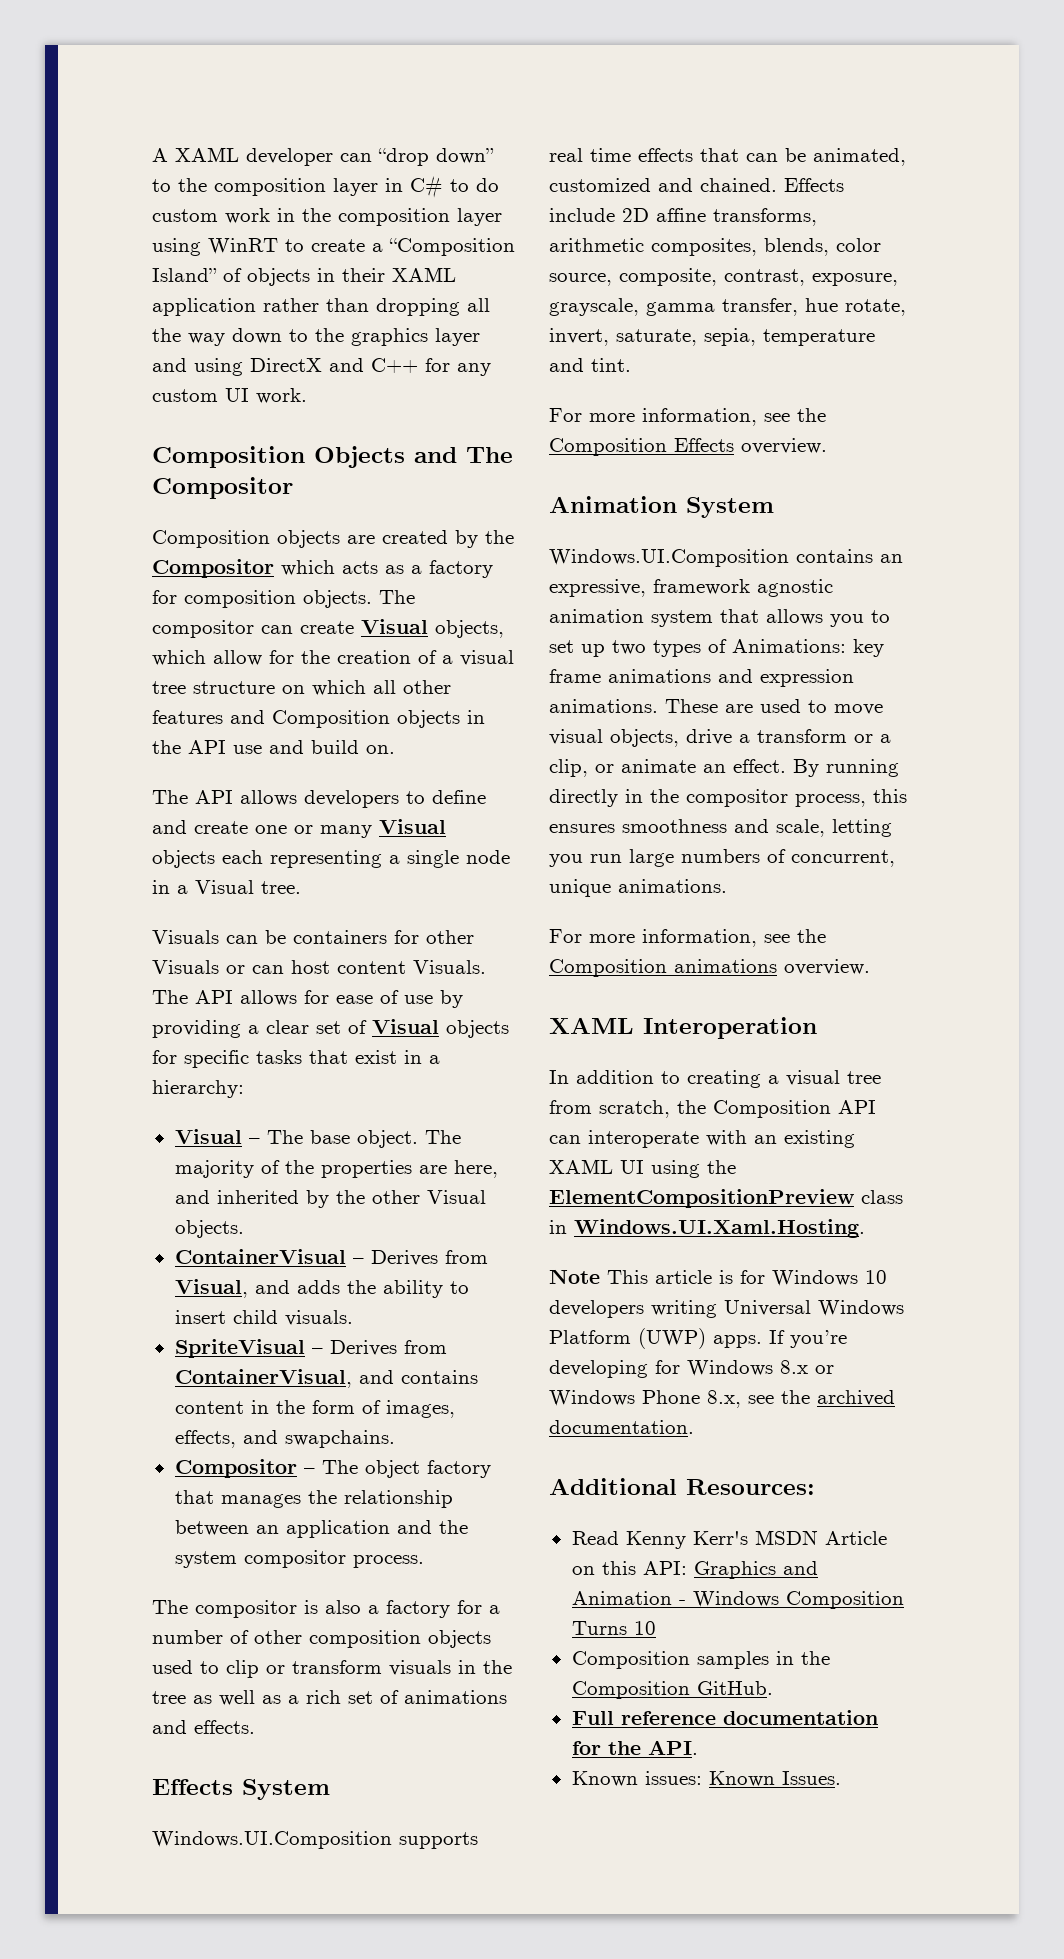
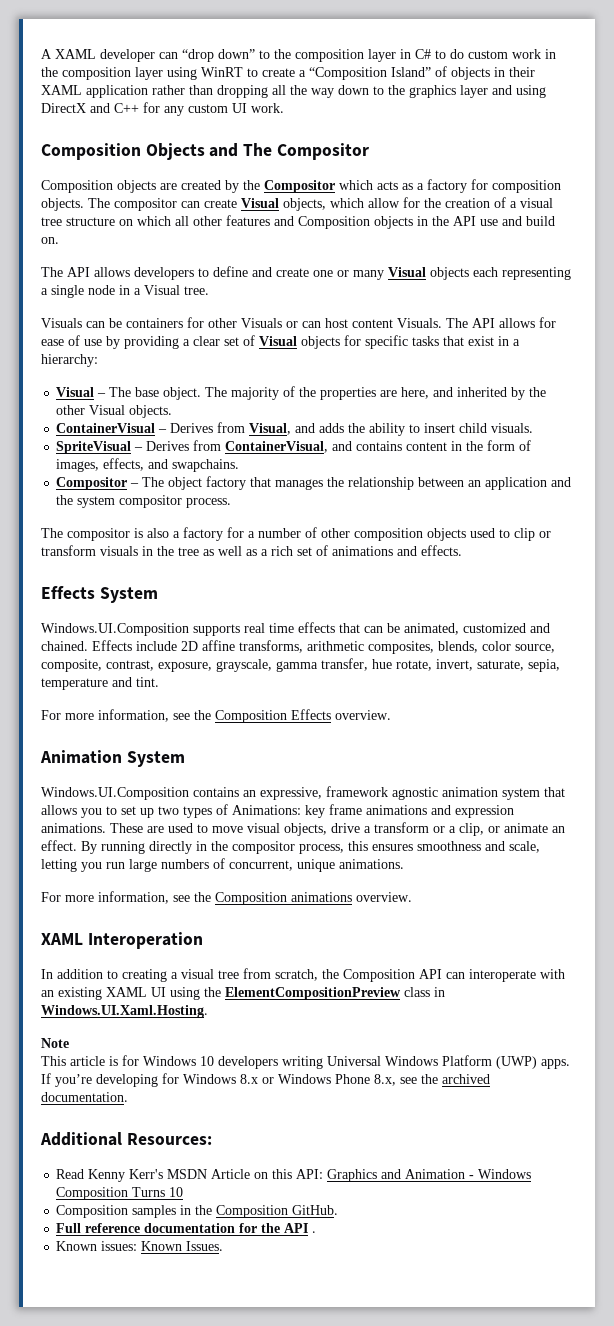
(600, 1276) none -> (69, 1043) //
[647,1740,698,1755] API. -> [284,1223,317,1233] API .

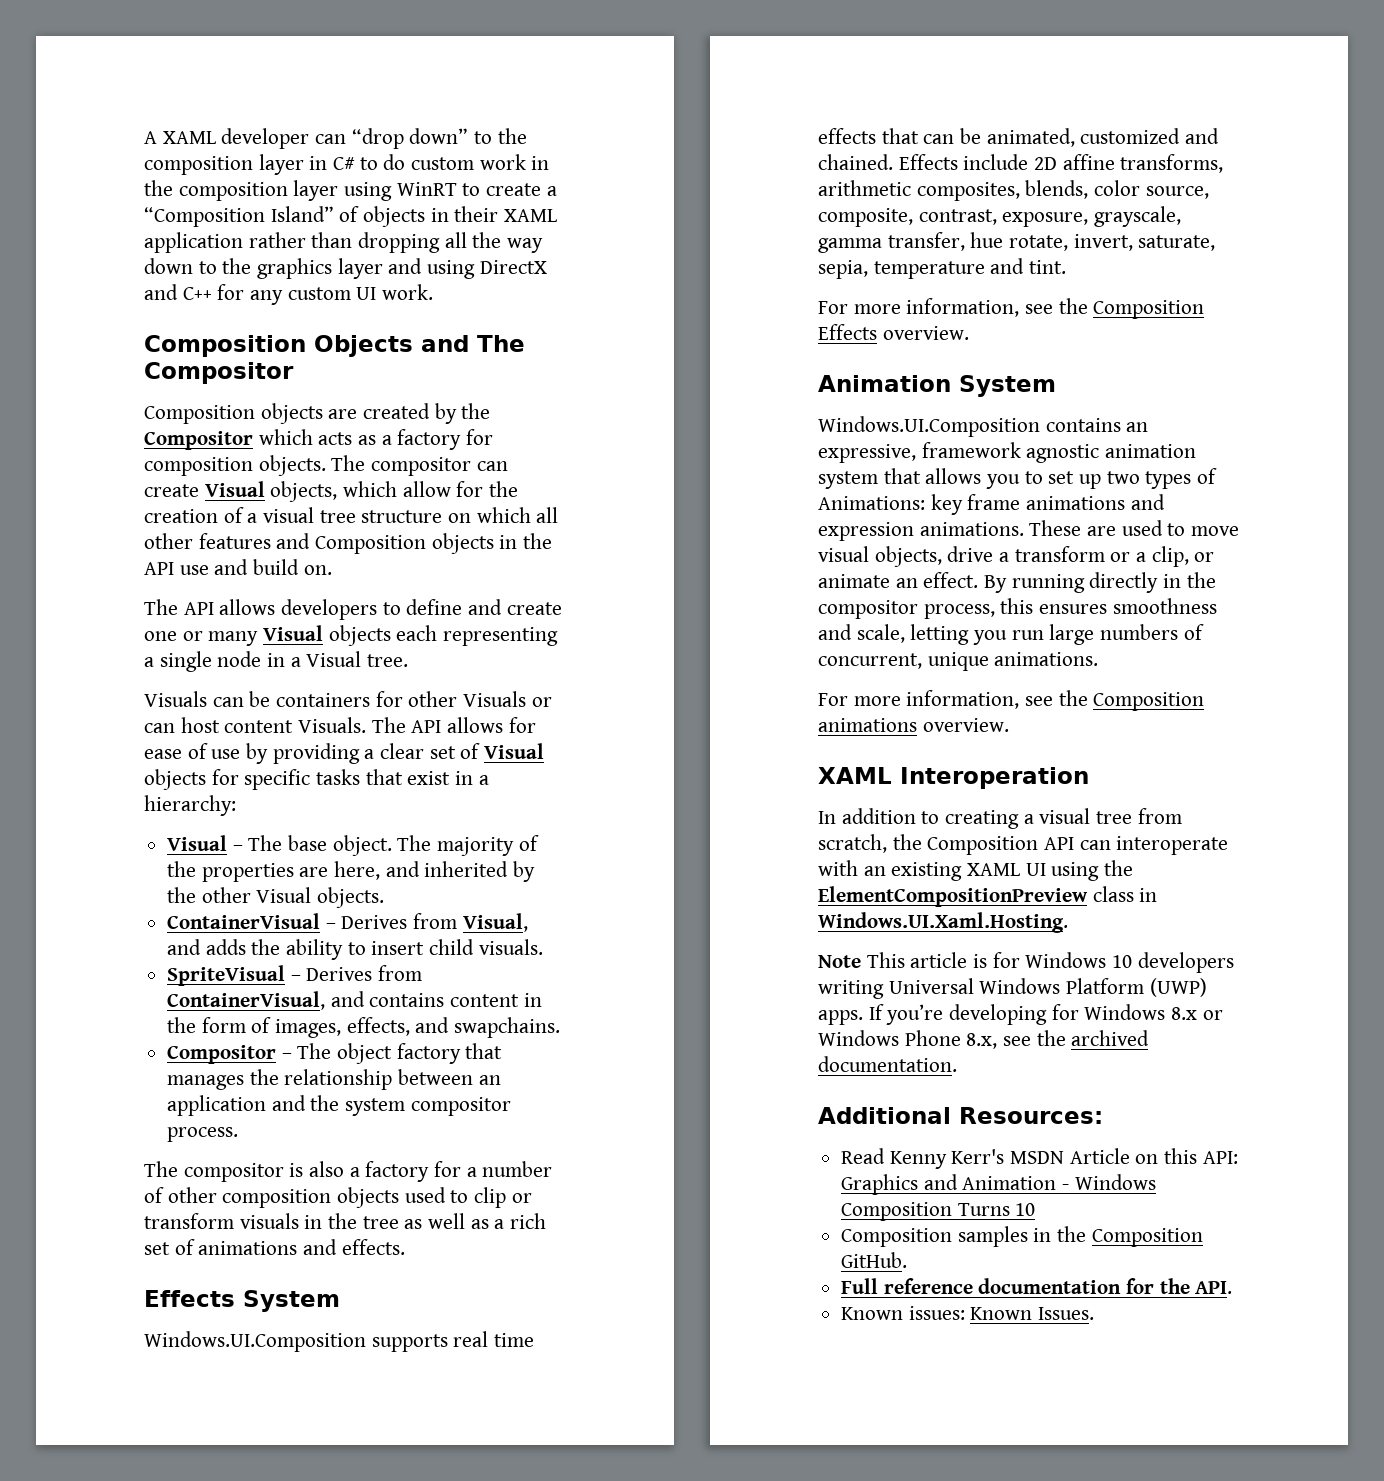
(69, 1043) // -> (861, 961) none
[284,1223,317,1233] API . -> [1195,1281,1233,1294] API.

